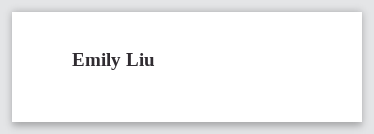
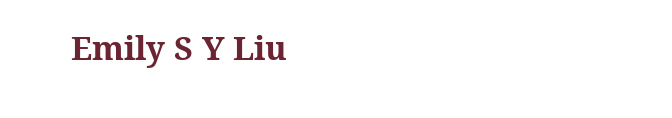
(121, 61) none -> [173,37,225,60] S Y

